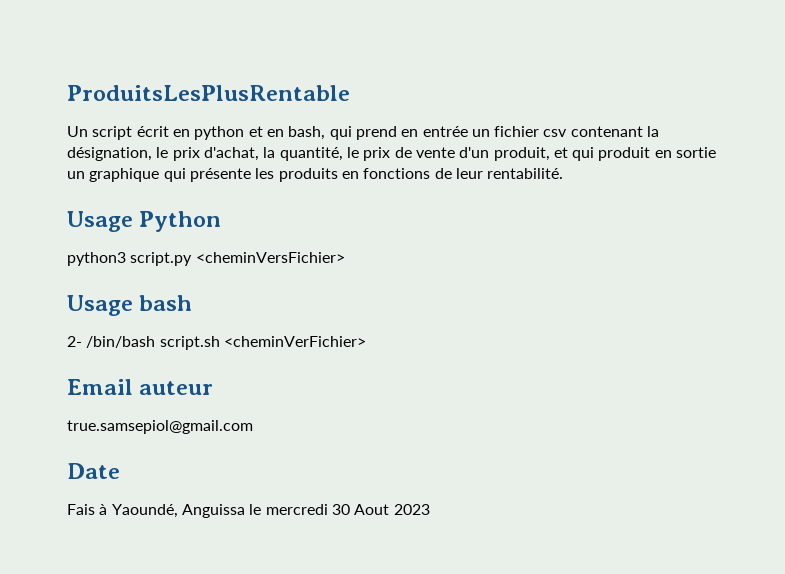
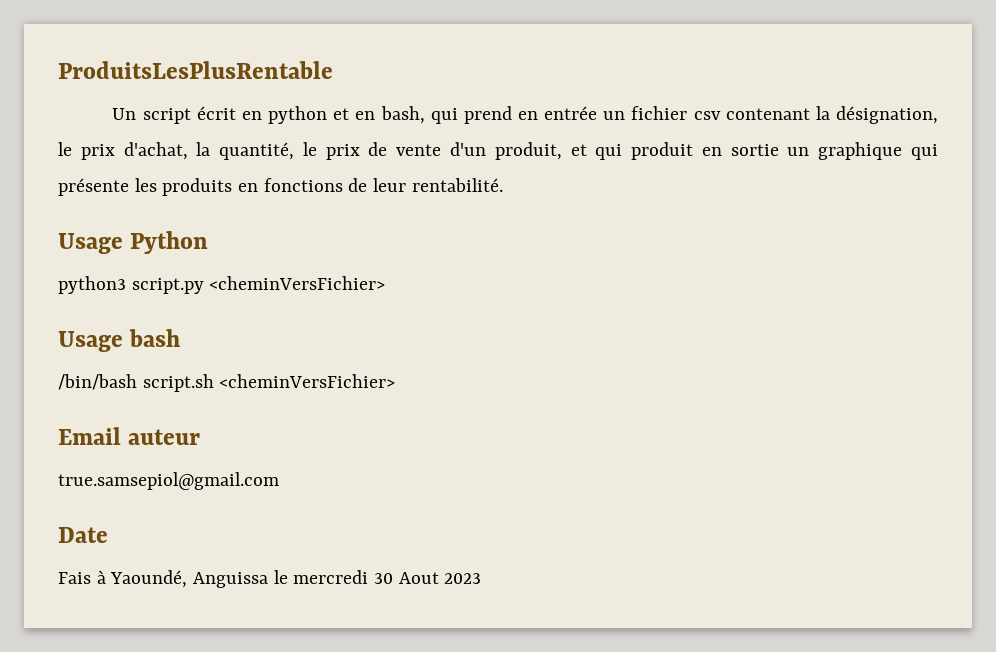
[67,336,82,347] 2- -> (181, 338) none
[223,336,366,347] <cheminVerFichier> -> [219,374,396,388] <cheminVersFichier>

